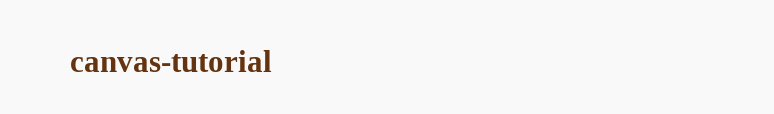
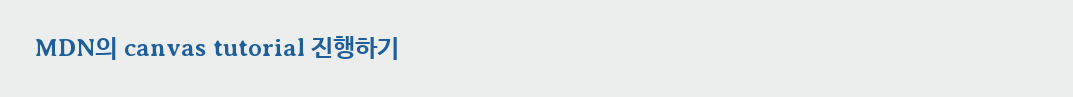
[70,50,272,72] canvas-tutorial -> [34,36,400,60] MDN의 canvas tutorial 진행하기

